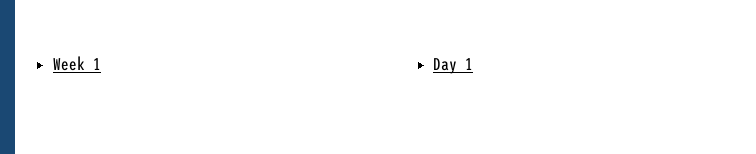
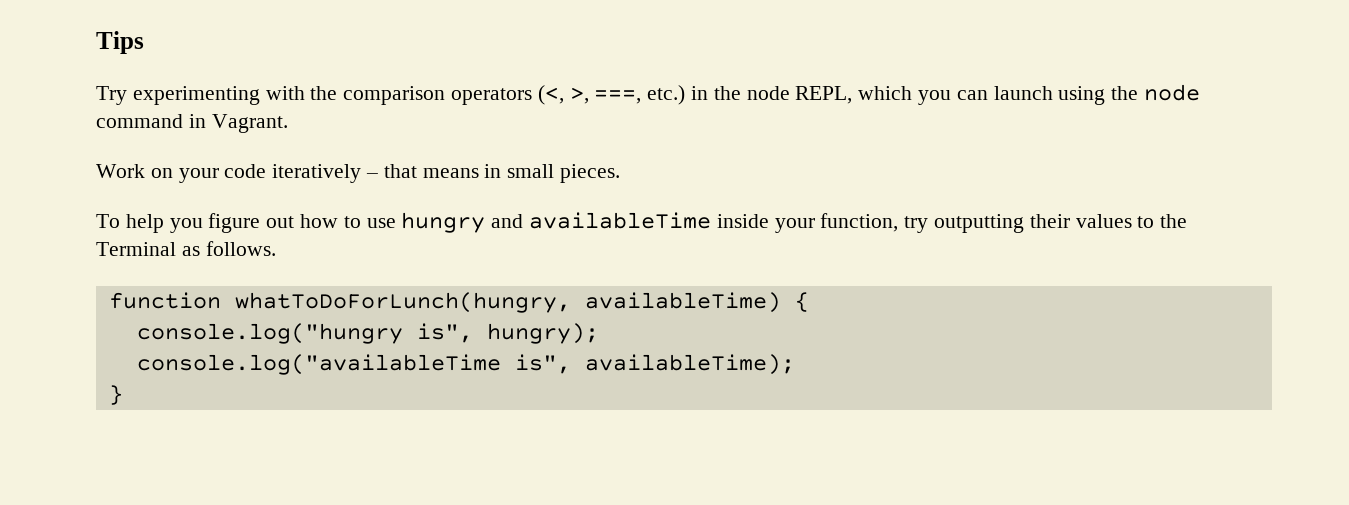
[52,56,101,71] [433,58,474,74] Week 1 // Day 1 -> [96,31,144,54] [96,84,1201,105] [96,114,288,133] [96,164,621,183] [96,212,1188,233] [96,241,276,256] [108,292,809,313] [136,323,599,344] [136,354,795,375] [108,385,123,405] Tips // Try experimenting with the comparison operators (<, >, ===, etc.) in the node REPL, which you can launch using the node command in Vagrant. // Work on your code iteratively – that means in small pieces. // To help you figure out how to use hungry and availableTime inside your function, try outputting their values to the Terminal as follows. // function whatToDoForLunch(hungry, availableTime) { // console.log("hungry is", hungry); // console.log("availableTime is", availableTime); // }

